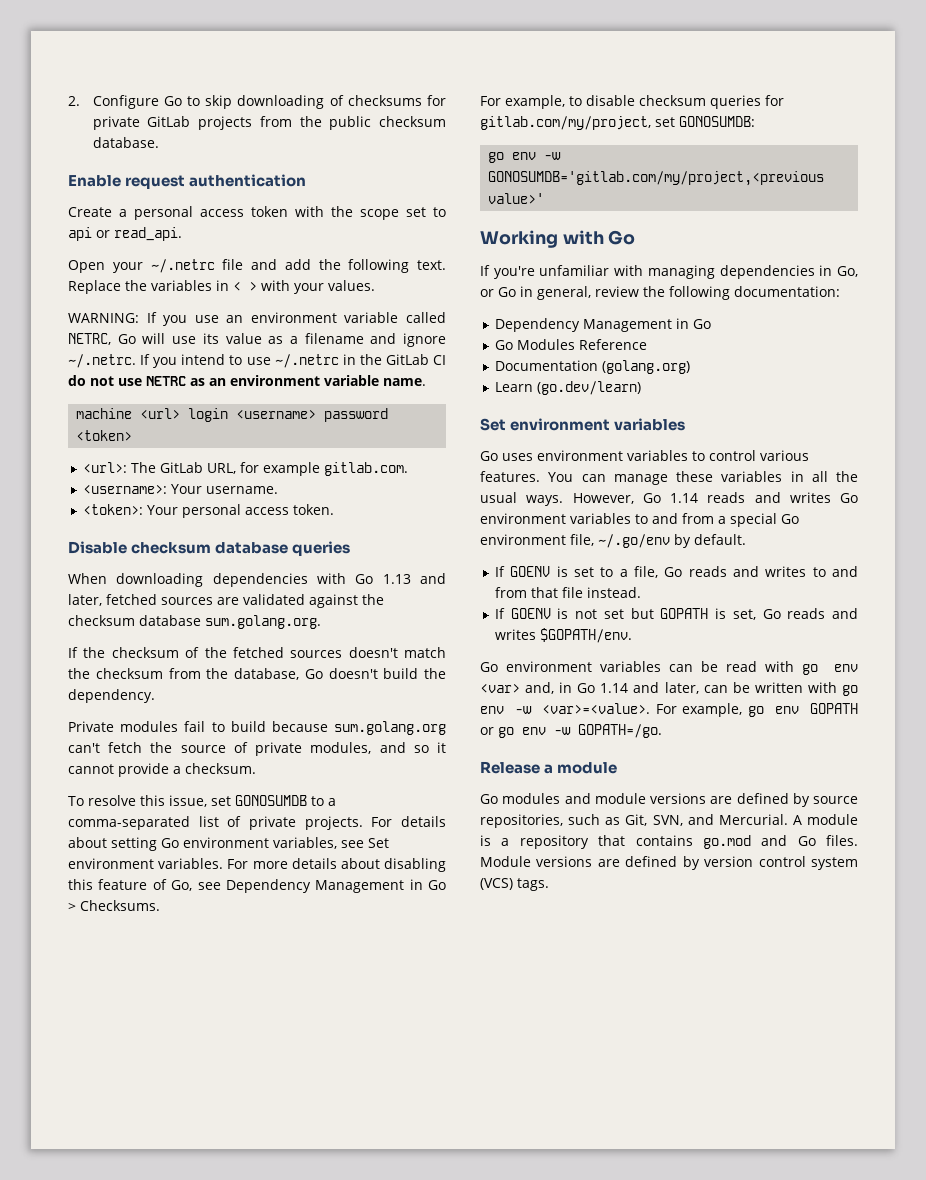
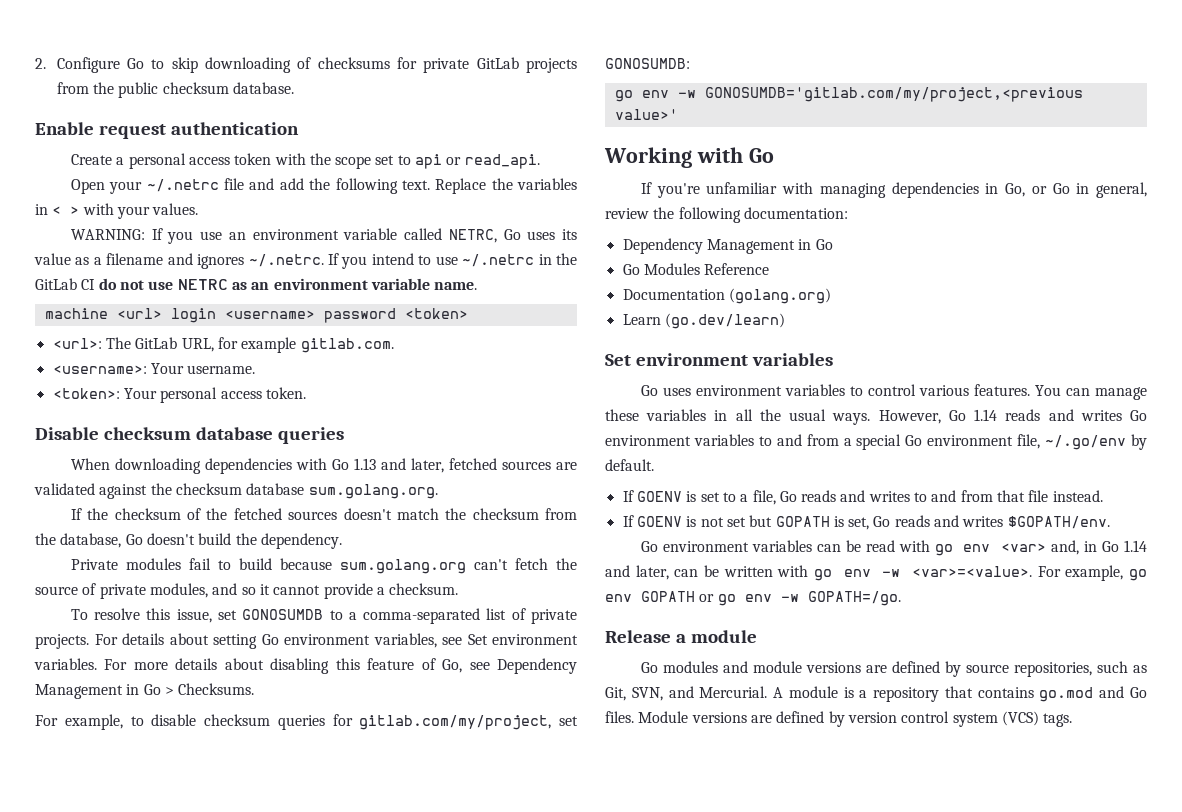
[142,333,197,344] will use -> [527,231,556,240] uses
[402,333,446,347] ignore -> [197,254,245,269] ignores

